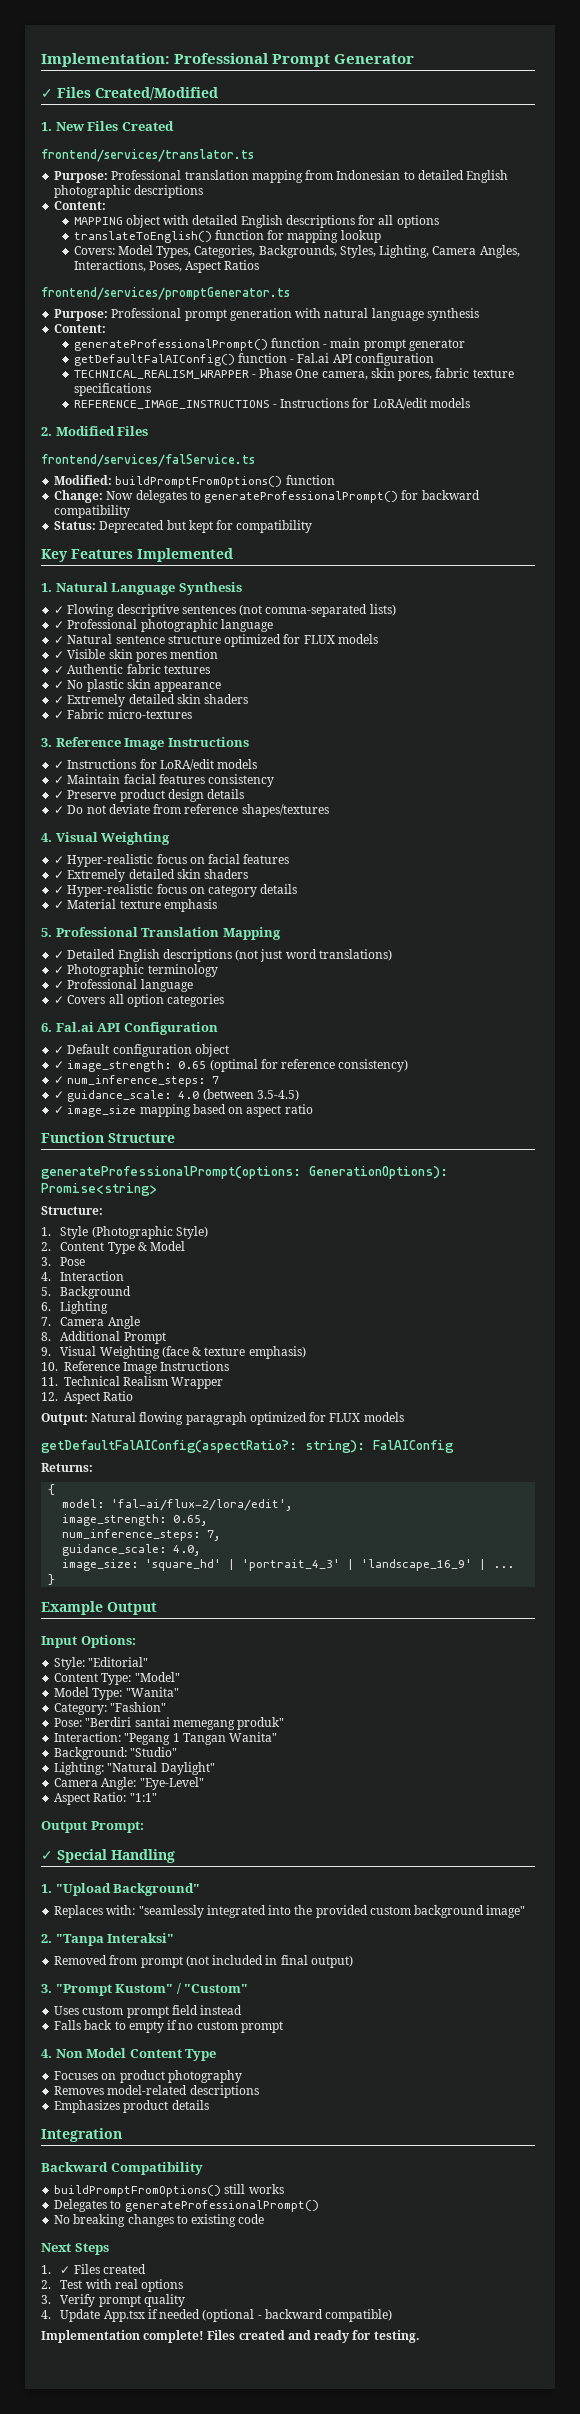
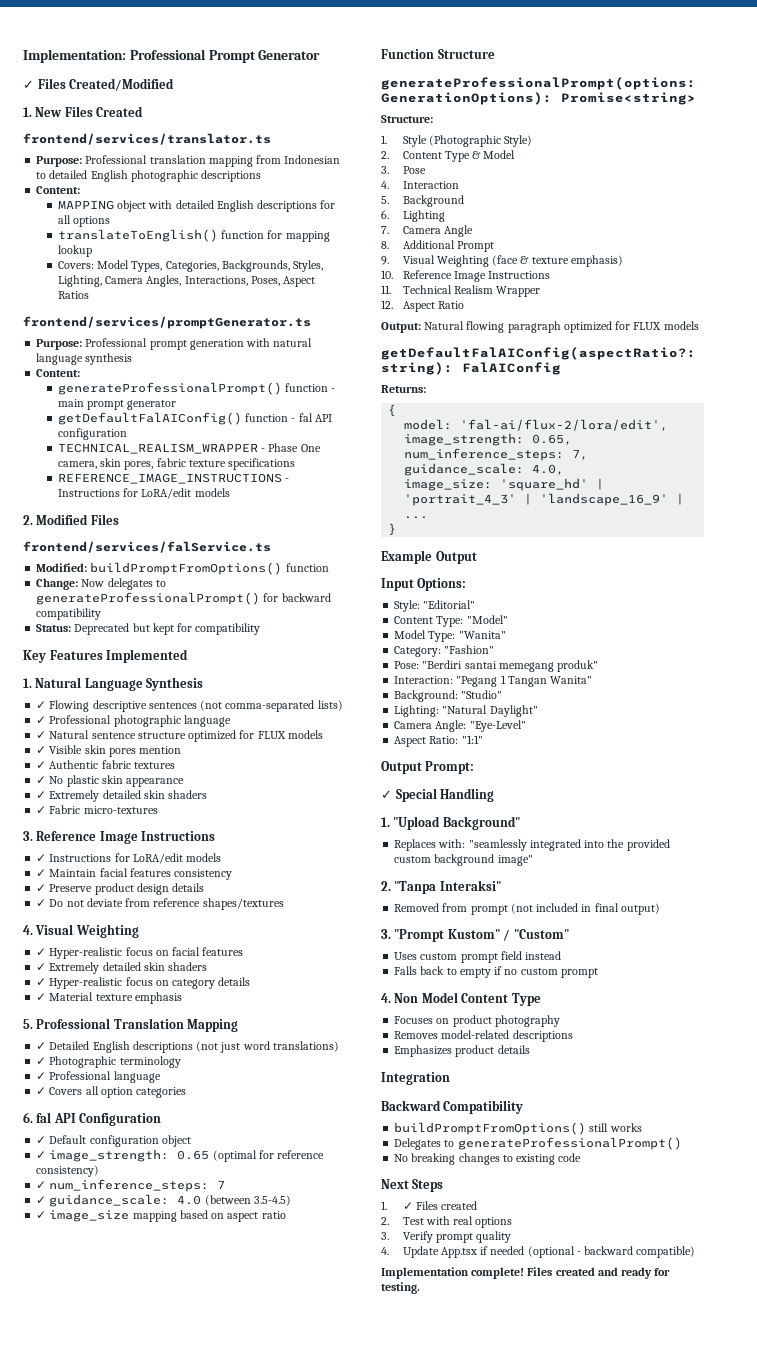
[297,353,330,363] Fal.ai -> [298,413,313,422] fal
[55,1022,94,1032] Fal.ai -> [36,1112,52,1123] fal

